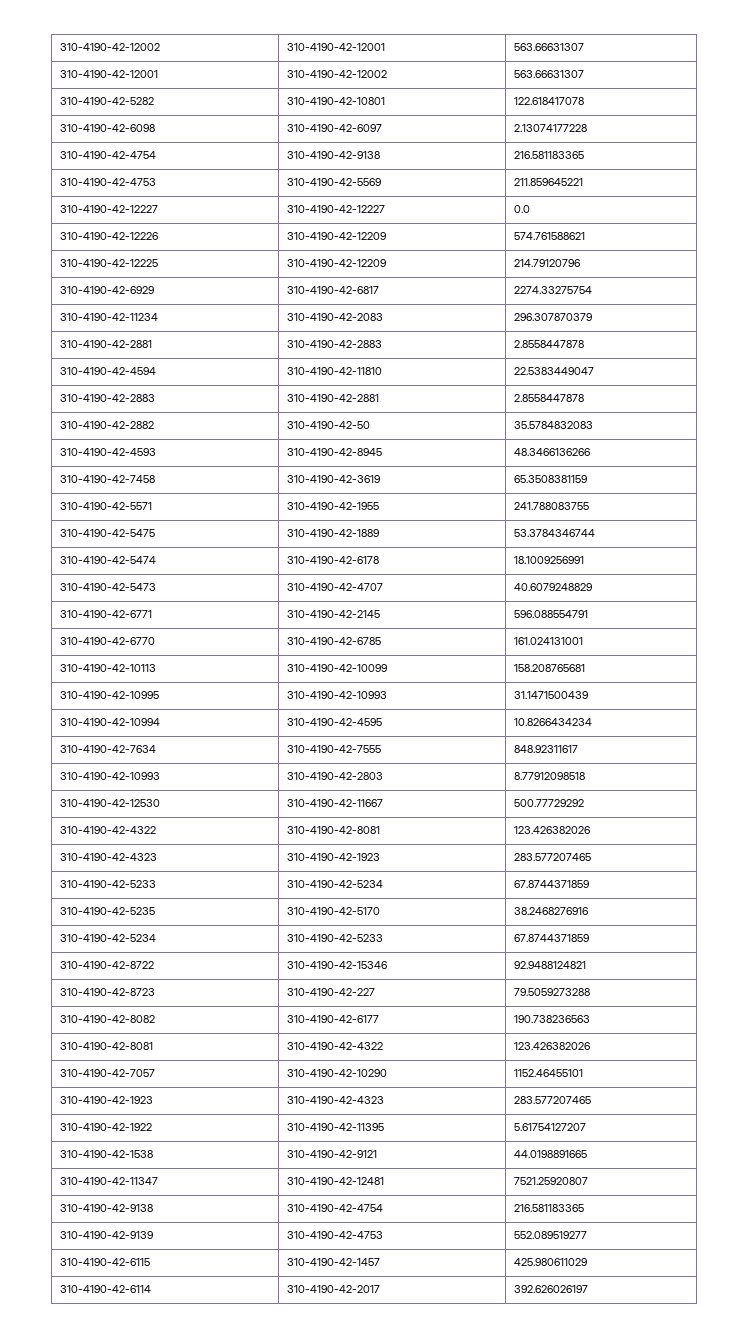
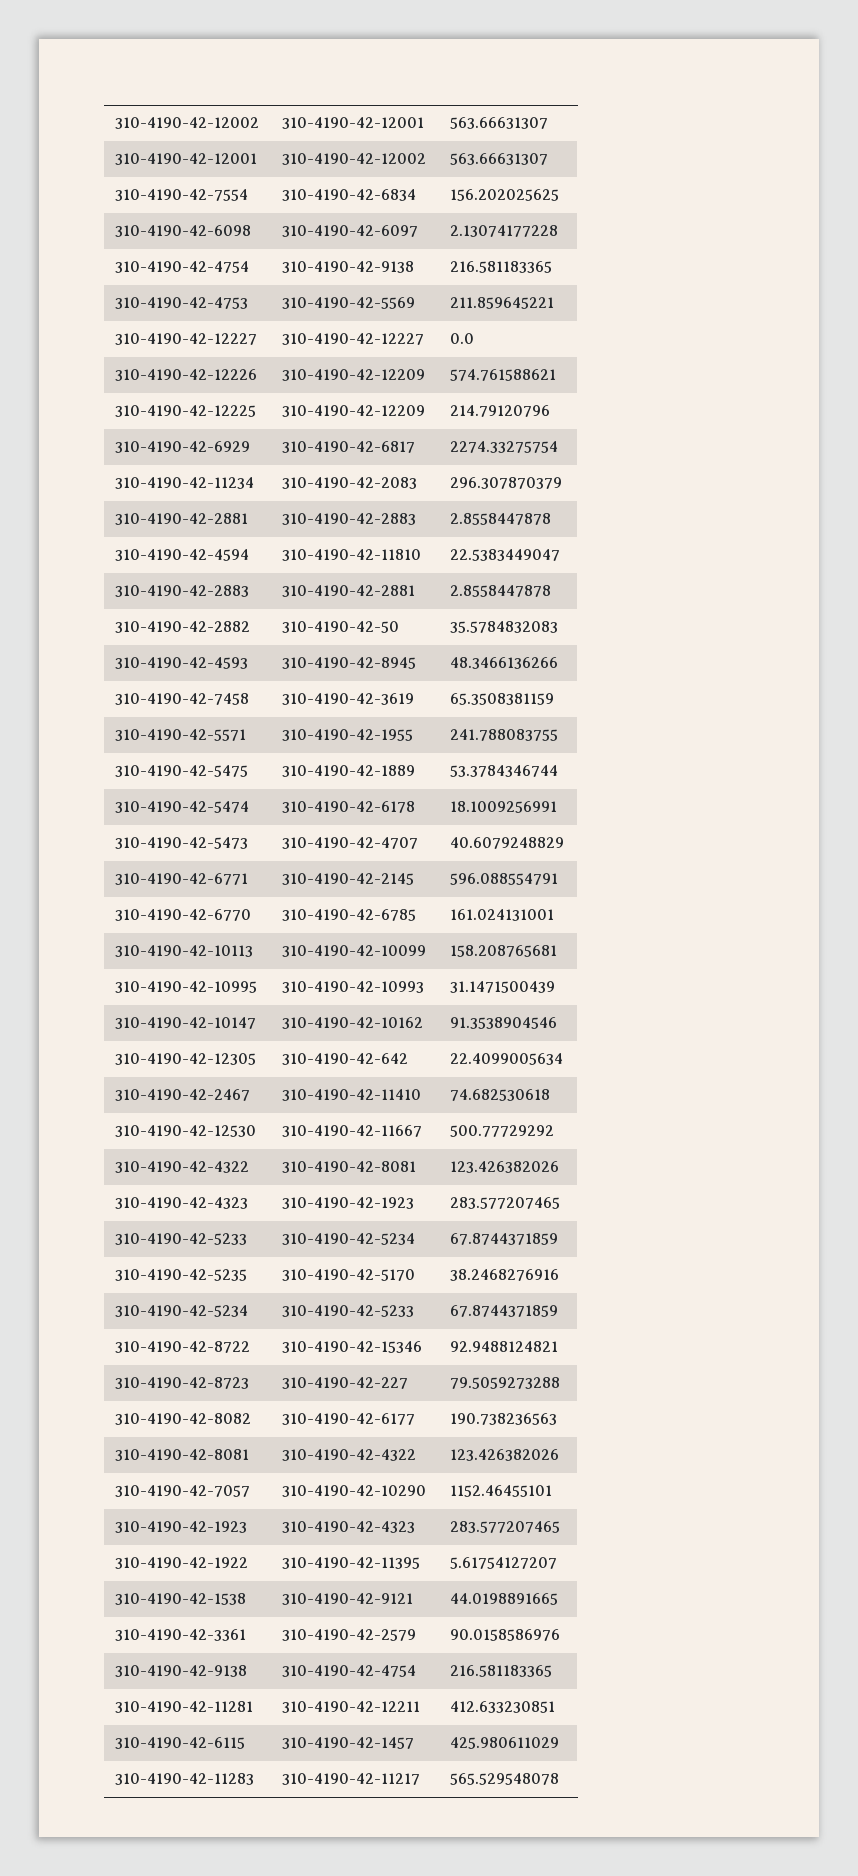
[60,97,155,105] [287,97,386,105] [514,97,585,105] 310-4190-42-5282 | 310-4190-42-10801 | 122.618417078 -> [115,189,249,201] [282,189,417,201] [450,189,560,201] 310-4190-42-7554 | 310-4190-42-6834 | 156.202025625
[60,718,161,726] [287,718,383,726] [514,718,593,726] [60,745,157,753] [287,745,382,753] [514,745,579,753] [60,772,161,780] [287,772,384,780] [514,772,586,780] 310-4190-42-10994 | 310-4190-42-4595 | 10.8266434234 // 310-4190-42-7634 | 310-4190-42-7555 | 848.92311617 // 310-4190-42-10993 | 310-4190-42-2803 | 8.77912098518 -> [115,1017,257,1029] [282,1017,424,1029] [450,1017,558,1029] [115,1053,257,1065] [282,1053,409,1065] [450,1053,564,1065] [115,1089,251,1101] [282,1089,422,1101] [450,1089,551,1101] 310-4190-42-10147 | 310-4190-42-10162 | 91.3538904546 // 310-4190-42-12305 | 310-4190-42-642 | 22.4099005634 // 310-4190-42-2467 | 310-4190-42-11410 | 74.682530618
[60,1177,159,1185] [287,1177,385,1185] [514,1177,589,1185] 310-4190-42-11347 | 310-4190-42-12481 | 7521.25920807 -> [115,1629,247,1641] [282,1629,417,1641] [450,1629,561,1641] 310-4190-42-3361 | 310-4190-42-2579 | 90.0158586976
[60,1231,154,1239] [287,1231,384,1239] [514,1231,588,1239] 310-4190-42-9139 | 310-4190-42-4753 | 552.089519277 -> [115,1701,254,1713] [282,1701,421,1713] [450,1701,556,1713] 310-4190-42-11281 | 310-4190-42-12211 | 412.633230851
[60,1285,152,1293] [287,1285,381,1293] [514,1285,589,1293] 310-4190-42-6114 | 310-4190-42-2017 | 392.626026197 -> [115,1773,255,1785] [282,1773,421,1785] [450,1773,560,1785] 310-4190-42-11283 | 310-4190-42-11217 | 565.529548078

